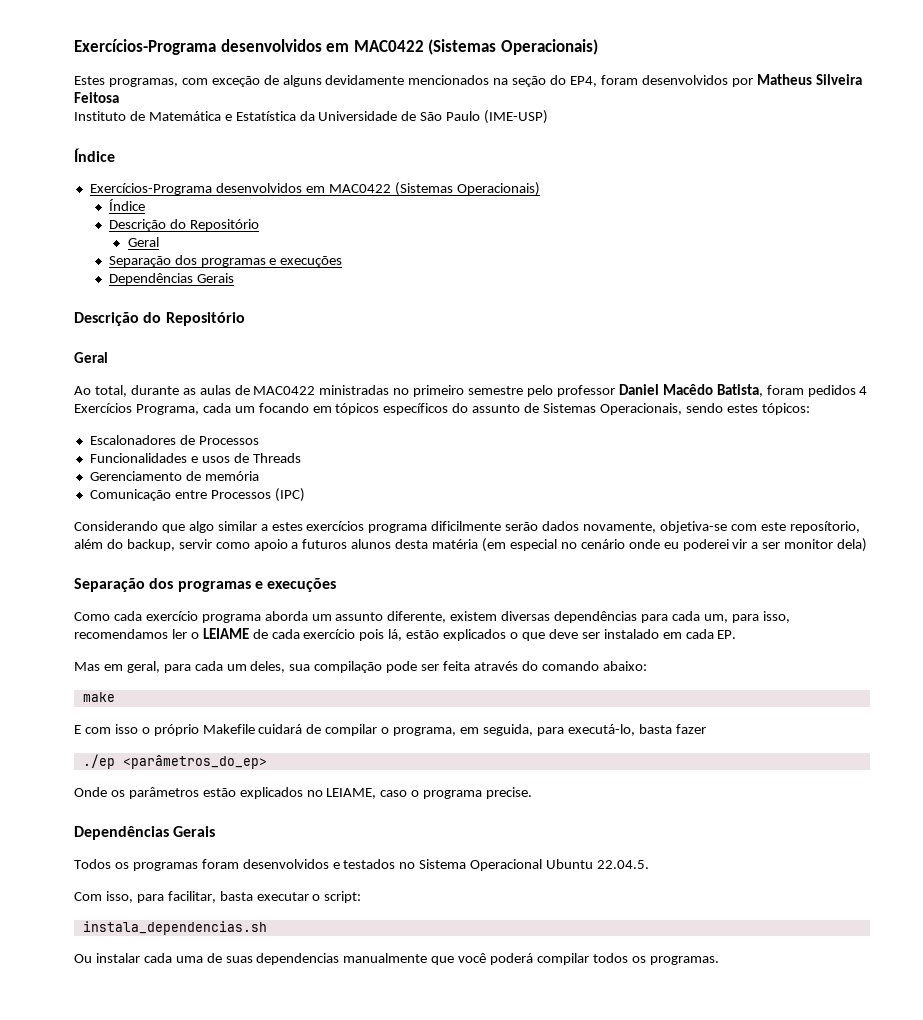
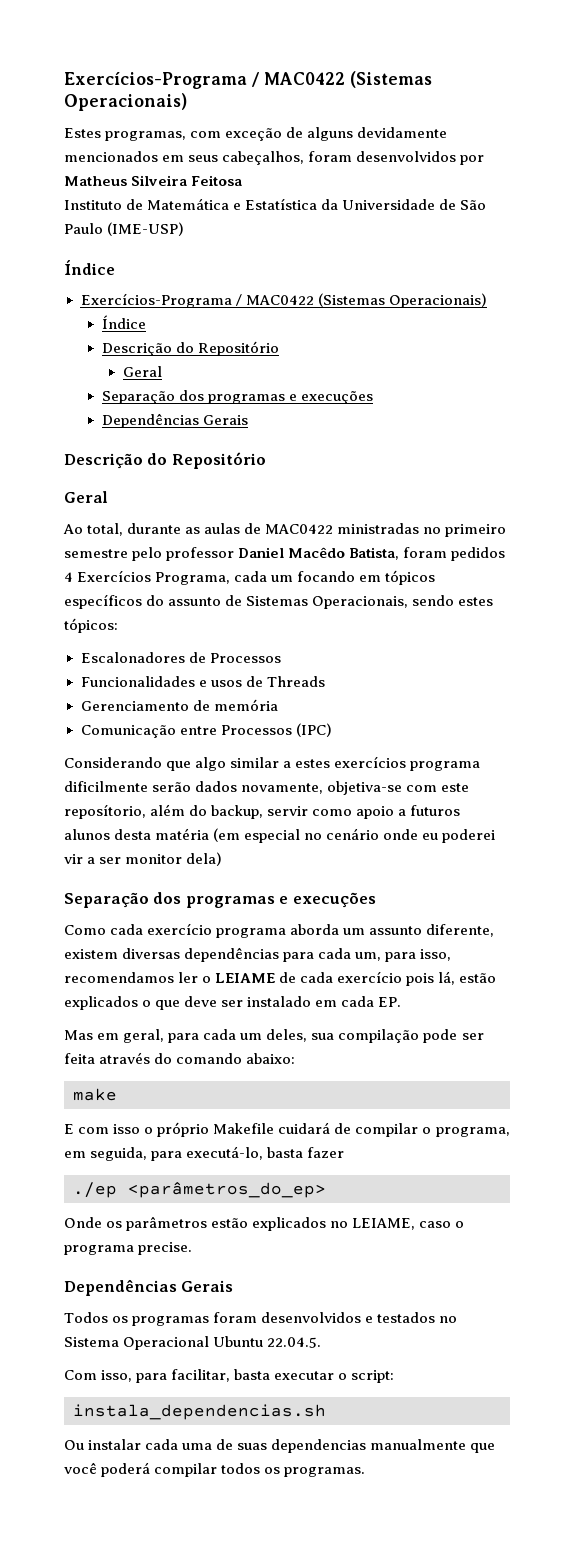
[74,39,350,55] Exercícios-Programa desenvolvidos em -> [64,72,260,89] Exercícios-Programa /
[493,75,598,87] na seção do EP4, -> [162,151,305,165] em seus cabeçalhos,
[215,183,325,193] desenvolvidos em -> [235,294,242,306] /

